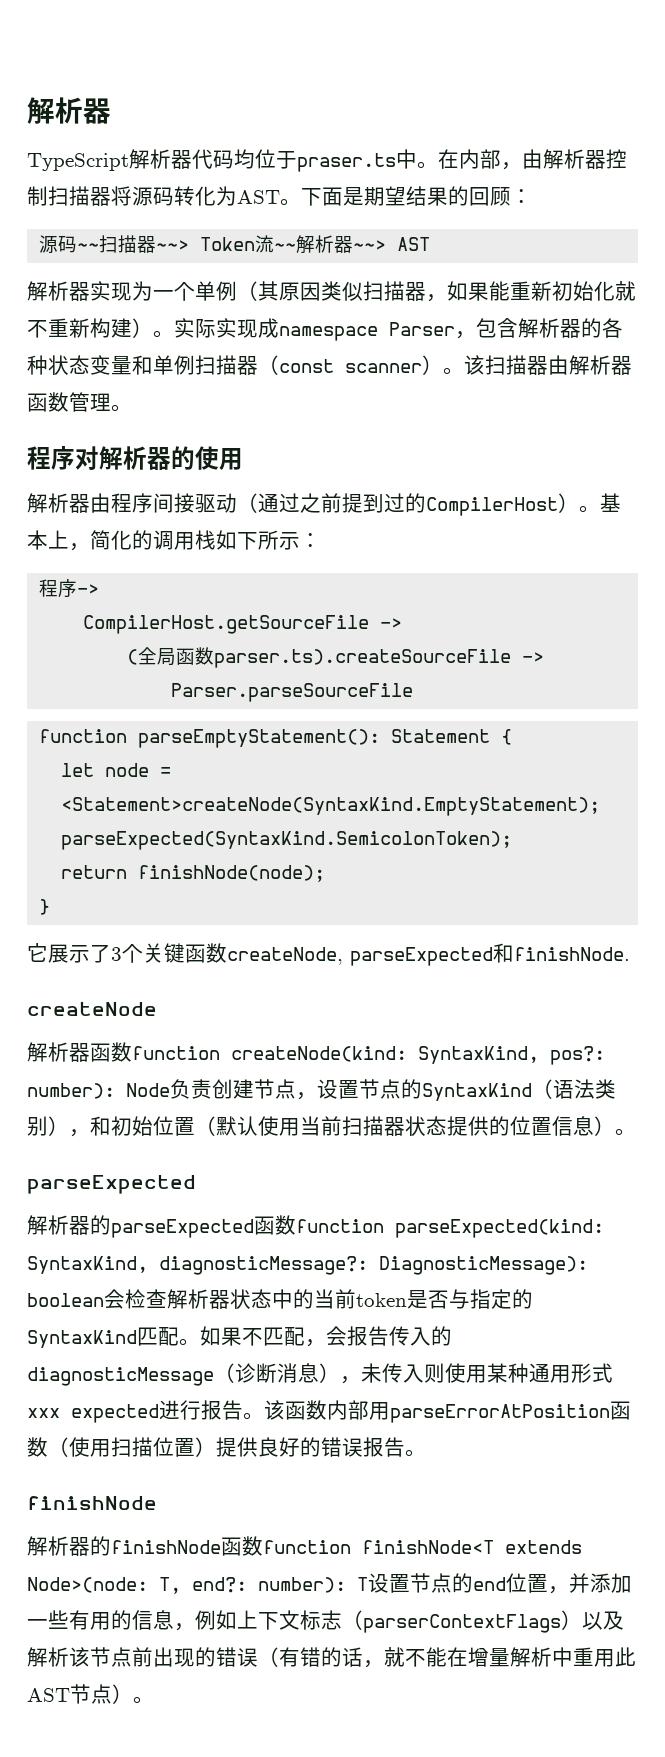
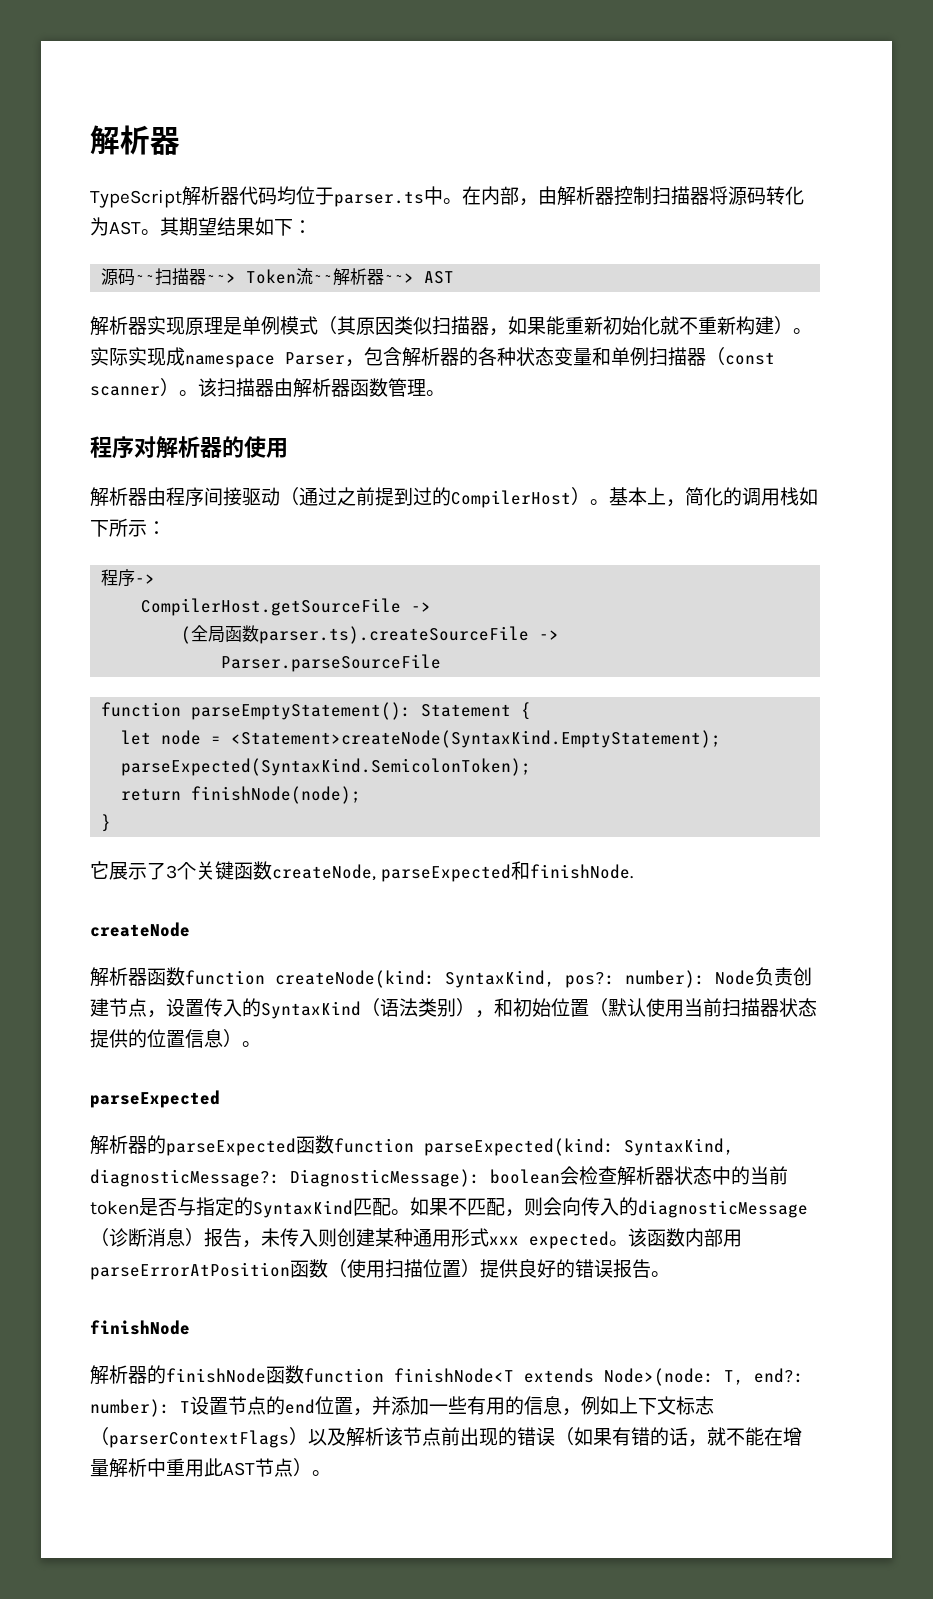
[297,153,396,172] praser.ts -> [334,191,424,207] parser.ts
[301,187,364,206] 下面是 -> [160,217,179,236] 其
[448,186,511,206] 的回顾 -> [255,217,293,236] 如下
[132,281,237,301] 为一个单例 -> [185,316,318,335] 原理是单例模式
[359,1079,401,1099] 节点 -> [204,998,242,1017] 传入
[326,1326,389,1346] 会报告 -> [524,1197,581,1216] 则会向
(340, 1373) none -> [204,1228,242,1247] 报告
[445,1363,487,1383] 使用 -> [337,1228,375,1247] 创建
[159,1400,243,1420] 进行报告 -> (609, 1240) none
(279, 1657) none -> [574,1427,612,1446] 如果

